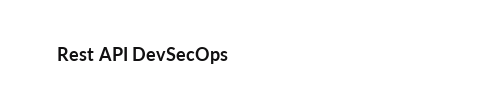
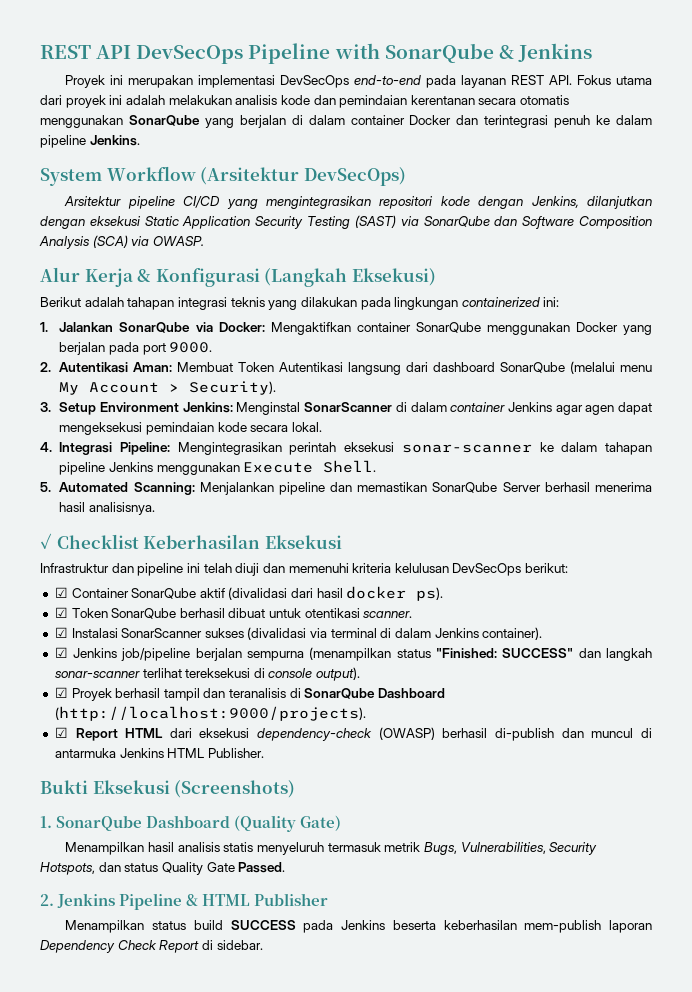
[57,47,94,61] Rest -> [40,45,91,59] REST
(229, 55) none -> [248,43,592,64] [65,75,652,88] [40,95,570,108] [40,115,652,128] [40,135,140,148] [40,166,406,186] [64,196,652,209] [40,215,652,229] [39,235,204,249] [40,267,436,287] [40,297,560,310] [40,322,652,335] [59,342,213,355] [40,361,652,375] [59,381,277,395] [40,402,652,415] [59,422,322,435] [40,442,652,455] [59,460,377,475] [40,482,652,495] [59,502,156,515] [40,533,342,549] [40,563,569,576] [54,586,444,601] [54,607,413,619] [54,627,543,640] [54,647,652,661] [54,667,361,681] [54,687,446,701] [54,706,366,721] [54,727,652,741] [54,748,264,758] [40,780,296,798] [40,815,342,832] [65,842,598,855] [40,862,286,875] [40,893,329,910] [65,920,652,933] [40,940,263,953] Pipeline with SonarQube & Jenkins // Proyek ini merupakan implementasi DevSecOps end-to-end pada layanan REST API. Fokus utama dari proyek ini adalah melakukan analisis kode dan pemindaian kerentanan secara otomatis menggunakan SonarQube yang berjalan di dalam container Docker dan terintegrasi penuh ke dalam pipeline Jenkins. // System Workflow (Arsitektur DevSecOps) // Arsitektur pipeline CI/CD yang mengintegrasikan repositori kode dengan Jenkins, dilanjutkan dengan eksekusi Static Application Security Testing (SAST) via SonarQube dan Software Composition Analysis (SCA) via OWASP. // Alur Kerja & Konfigurasi (Langkah Eksekusi) // Berikut adalah tahapan integrasi teknis yang dilakukan pada lingkungan containerized ini: // 1. Jalankan SonarQube via Docker: Mengaktifkan container SonarQube menggunakan Docker yang berjalan pada port 9000. // 2. Autentikasi Aman: Membuat Token Autentikasi langsung dari dashboard SonarQube (melalui menu My Account > Security). // 3. Setup Environment Jenkins: Menginstal SonarScanner di dalam container Jenkins agar agen dapat mengeksekusi pemindaian kode secara lokal. // 4. Integrasi Pipeline: Mengintegrasikan perintah eksekusi sonar-scanner ke dalam tahapan pipeline Jenkins menggunakan Execute Shell. // 5. Automated Scanning: Menjalankan pipeline dan memastikan SonarQube Server berhasil menerima hasil analisisnya. // ✓ Checklist Keberhasilan Eksekusi // Infrastruktur dan pipeline ini telah diuji dan memenuhi kriteria kelulusan DevSecOps berikut: // ☑ Container SonarQube aktif (divalidasi dari hasil docker ps). // ☑ Token SonarQube berhasil dibuat untuk otentikasi scanner. // ☑ Instalasi SonarScanner sukses (divalidasi via terminal di dalam Jenkins container). // ☑ Jenkins job/pipeline berjalan sempurna (menampilkan status "Finished: SUCCESS" dan langkah sonar-scanner terlihat tereksekusi di console output). // ☑ Proyek berhasil tampil dan teranalisis di SonarQube Dashboard (http://localhost:9000/projects). // ☑ Report HTML dari eksekusi dependency-check (OWASP) berhasil di-publish dan muncul di antarmuka Jenkins HTML Publisher. // Bukti Eksekusi (Screenshots) // 1. SonarQube Dashboard (Quality Gate) // Menampilkan hasil analisis statis menyeluruh termasuk metrik Bugs, Vulnerabilities, Security Hotspots, dan status Quality Gate Passed. // 2. Jenkins Pipeline & HTML Publisher // Menampilkan status build SUCCESS pada Jenkins beserta keberhasilan mem-publish laporan Dependency Check Report di sidebar.

